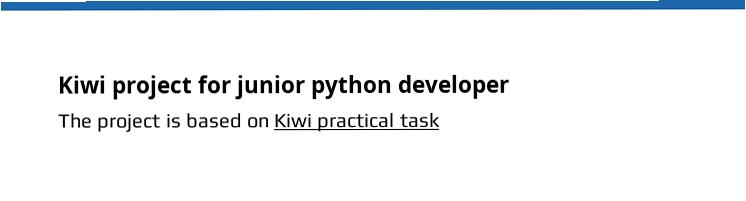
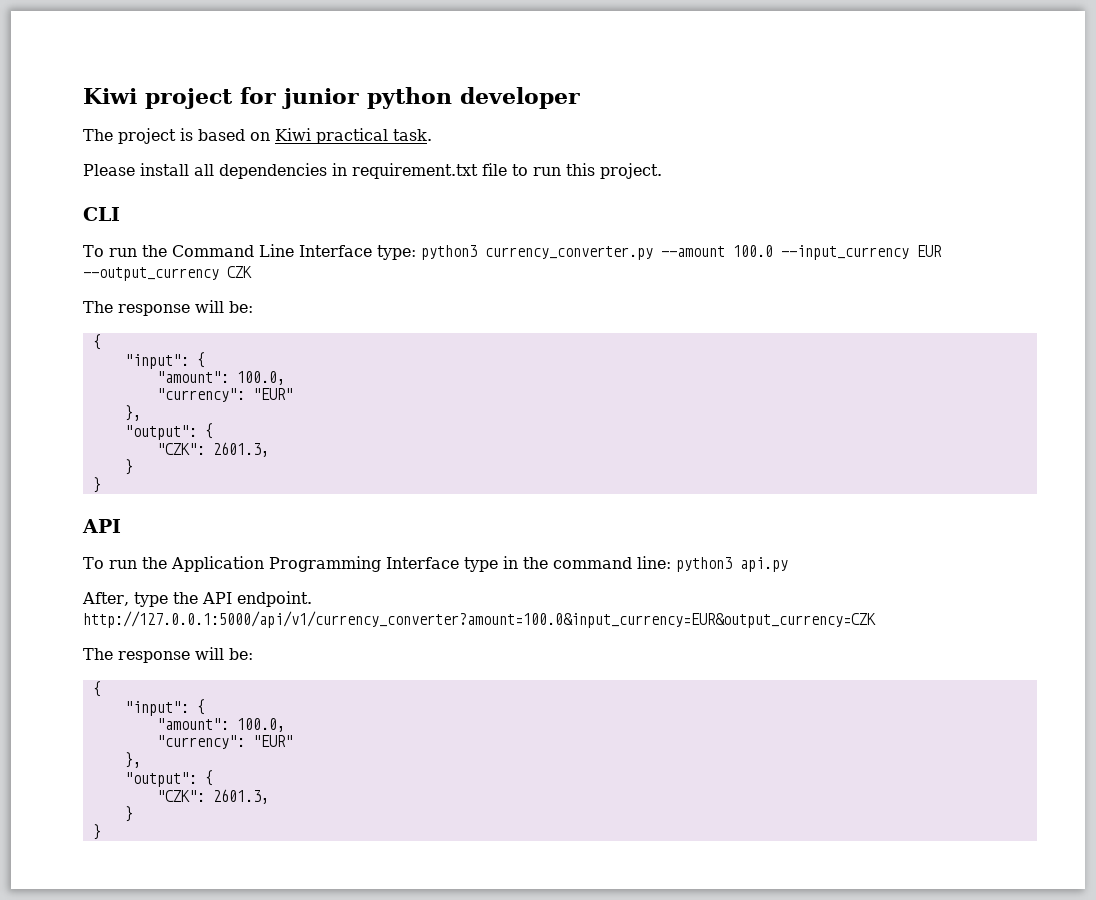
[399,112,441,128] task -> [393,129,432,141] [83,163,662,179] [83,207,120,221] [83,244,942,260] [83,266,252,281] [83,300,253,316] [92,334,101,350] [124,352,205,369] [156,371,285,385] [156,388,293,402] [124,405,141,421] [124,423,213,440] [156,442,269,457] [124,459,133,475] [92,477,101,493] [82,519,121,533] [83,556,788,572] [82,591,312,607] [83,611,876,628] [83,647,253,663] [92,681,101,697] [124,699,205,716] [156,718,285,732] [156,735,293,749] [124,752,141,768] [124,770,213,787] [156,789,269,804] [124,806,133,822] [92,824,101,840] task. // Please install all dependencies in requirement.txt file to run this project. // CLI // To run the Command Line Interface type: python3 currency_converter.py --amount 100.0 --input_currency EUR --output_currency CZK // The response will be: // { // "input": { // "amount": 100.0, // "currency": "EUR" // }, // "output": { // "CZK": 2601.3, // } // } // API // To run the Application Programming Interface type in the command line: python3 api.py // After, type the API endpoint. http://127.0.0.1:5000/api/v1/currency_converter?amount=100.0&input_currency=EUR&output_currency=CZK // The response will be: // { // "input": { // "amount": 100.0, // "currency": "EUR" // }, // "output": { // "CZK": 2601.3, // } // }

